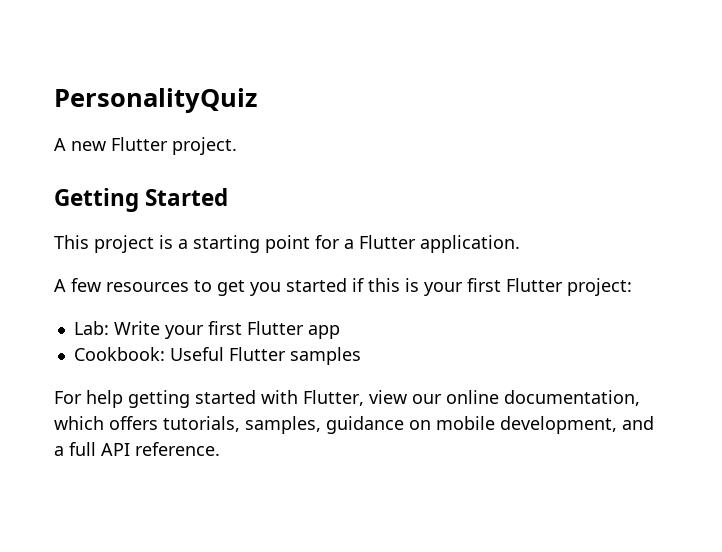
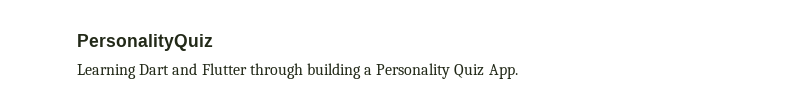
[54,137,237,155] [54,188,229,212] [54,235,520,253] [54,278,632,296] [73,321,340,339] [73,347,361,365] [54,390,640,408] [54,416,654,434] [54,442,220,456] A new Flutter project. // Getting Started // This project is a starting point for a Flutter application. // A few resources to get you started if this is your first Flutter project: // Lab: Write your first Flutter app // Cookbook: Useful Flutter samples // For help getting started with Flutter, view our online documentation, which offers tutorials, samples, guidance on mobile development, and a full API reference. -> [77,63,518,79] Learning Dart and Flutter through building a Personality Quiz App.

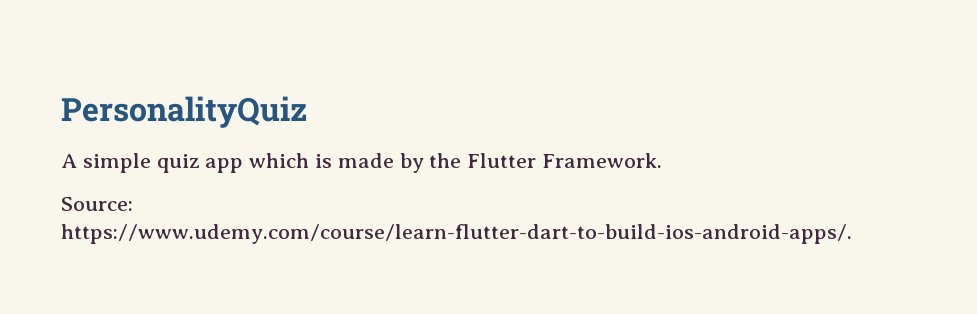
[77,63,518,79] Learning Dart and Flutter through building a Personality Quiz App. -> [61,153,663,173] [61,197,133,211] [61,224,852,244] A simple quiz app which is made by the Flutter Framework. // Source: https://www.udemy.com/course/learn-flutter-dart-to-build-ios-android-apps/.

